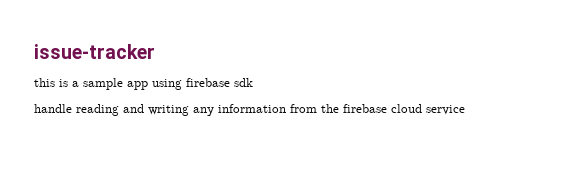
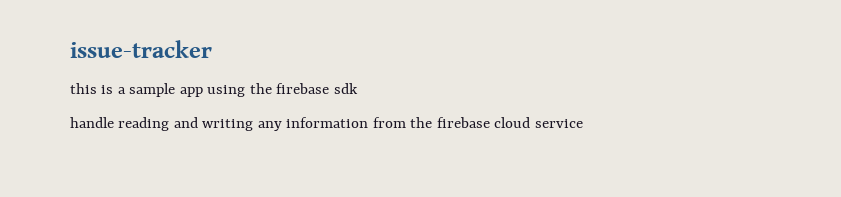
(182, 84) none -> [249,83,272,94] the

